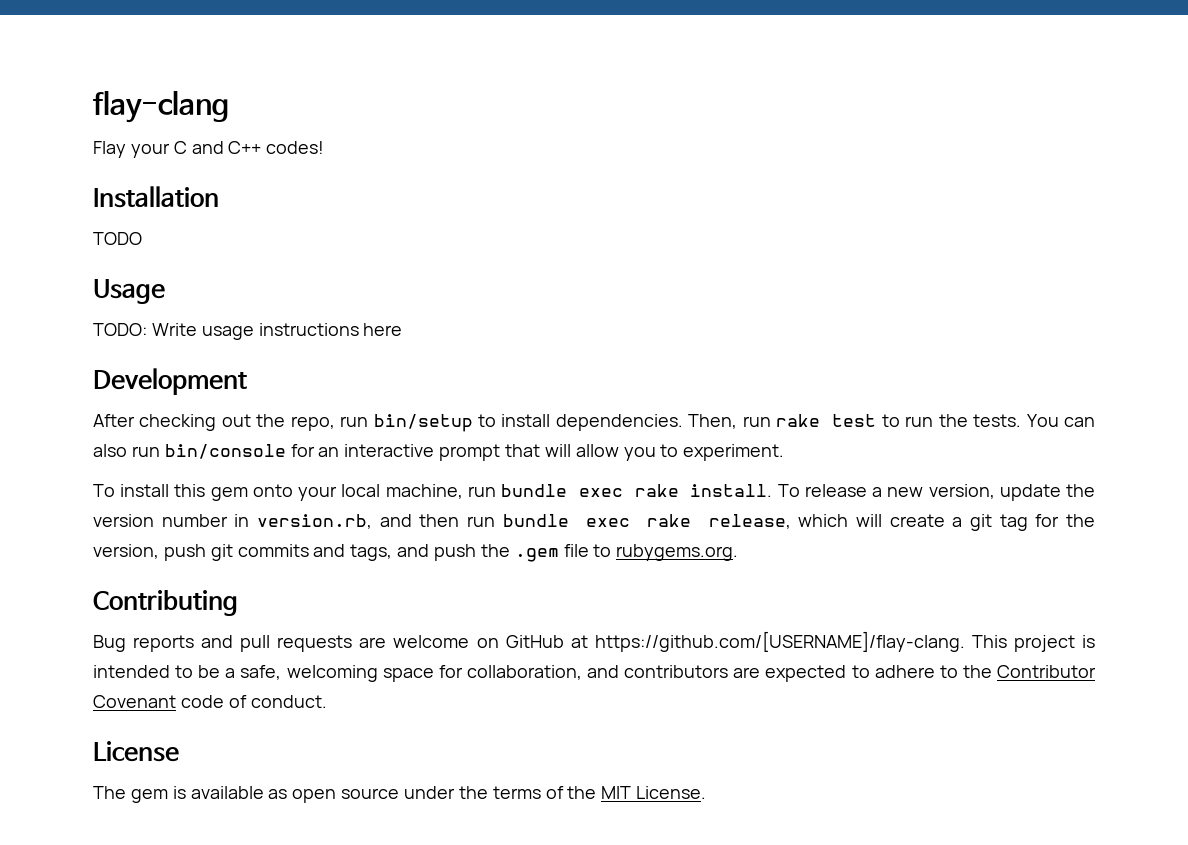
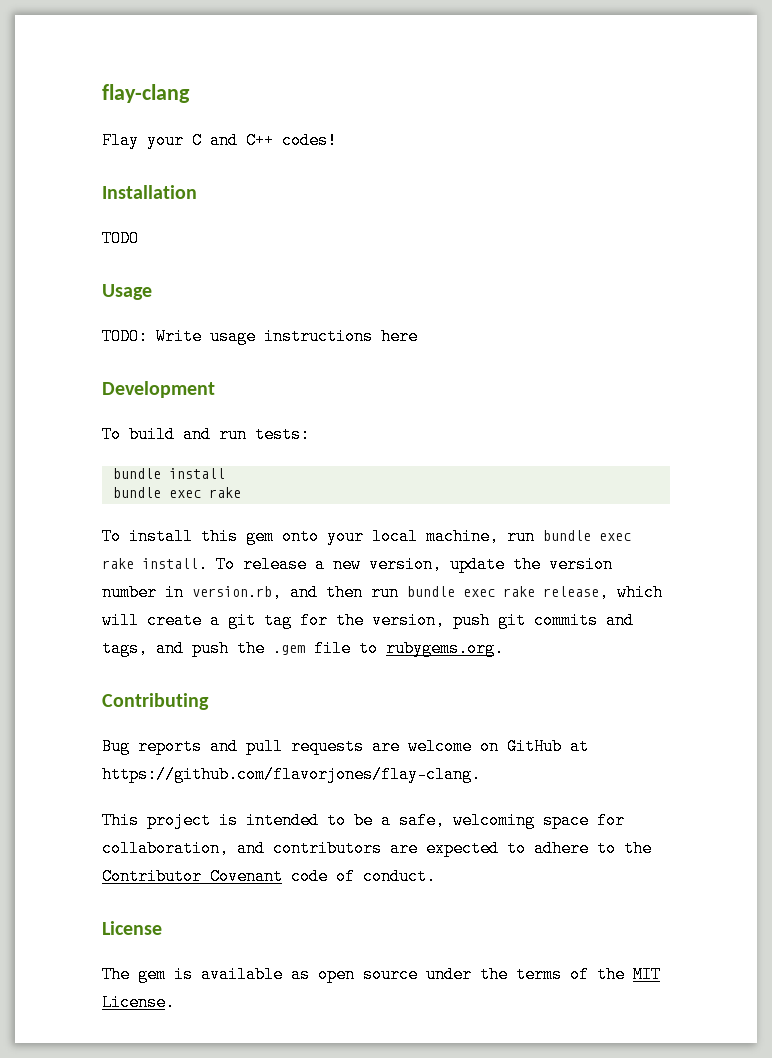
[93,414,1096,432] [93,444,785,461] After checking out the repo, run bin/setup to install dependencies. Then, run rake test to run the tests. You can also run bin/console for an interactive prompt that will allow you to experiment. -> [102,426,310,443] [112,468,225,479] [112,487,241,498] To build and run tests: // bundle install // bundle exec rake
[594,631,965,652] https://github.com/[USERNAME]/flay-clang. -> [102,766,481,783] https://github.com/flavorjones/flay-clang. //

